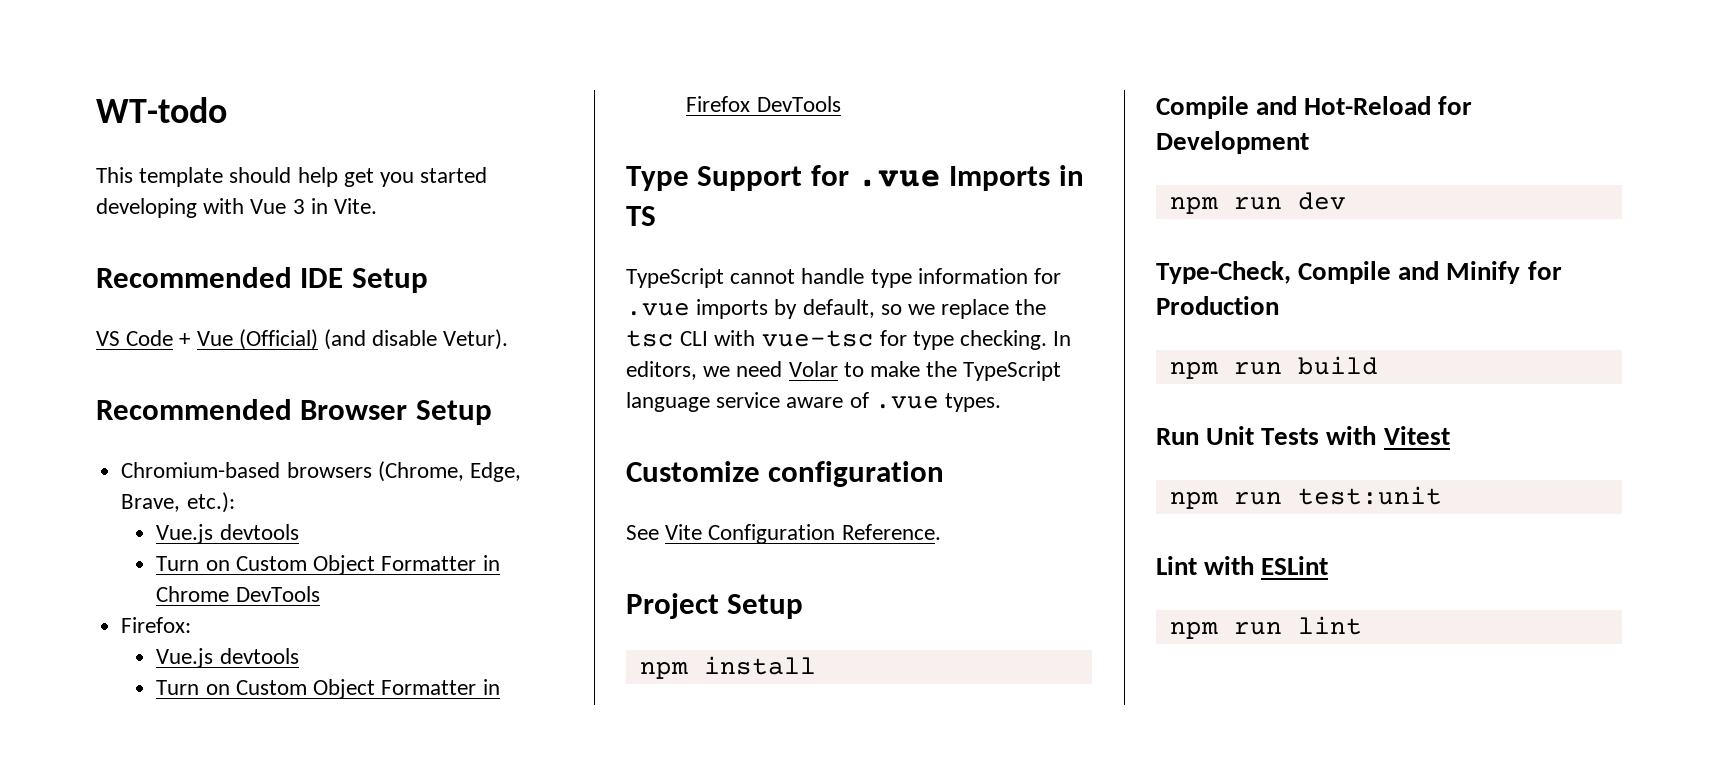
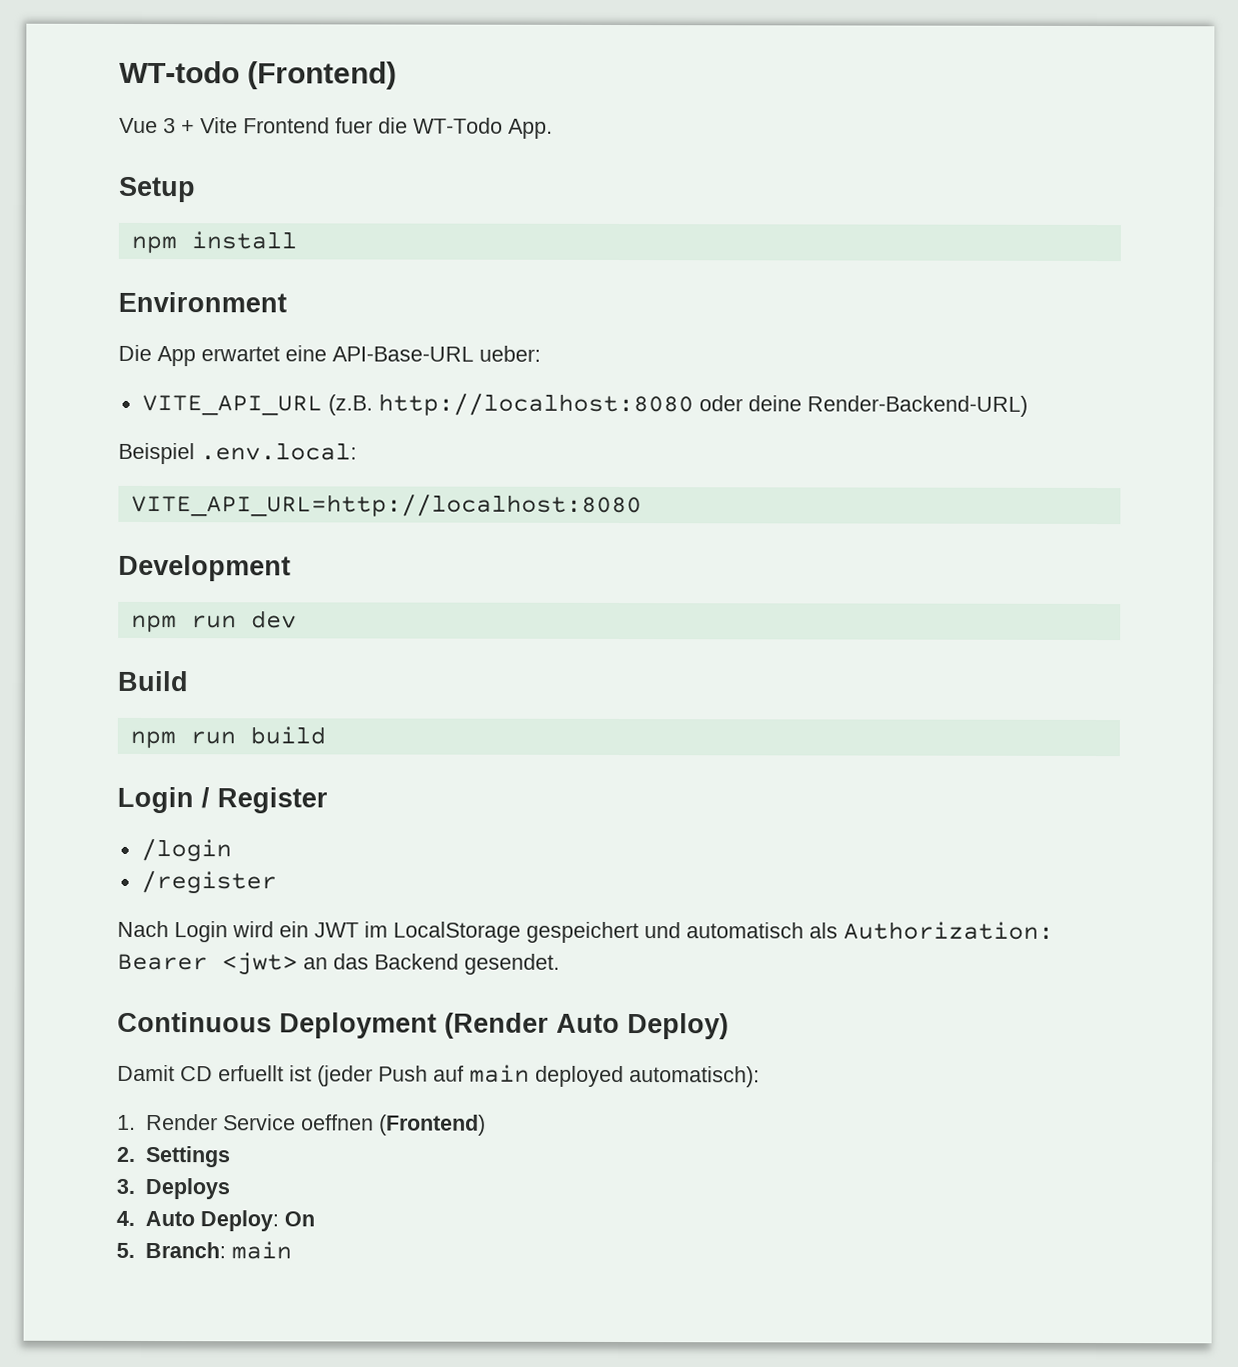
[96,167,488,187] [96,198,378,218] [96,267,428,293] [96,329,509,350] [96,399,492,425] [121,461,521,482] [121,492,235,513] [156,524,299,544] [156,555,500,575] [156,586,320,602] [121,617,192,633] [156,648,299,668] [156,679,500,699] [686,96,841,112] [626,165,1084,191] [626,206,656,226] [626,268,1062,288] [626,299,1047,319] [626,330,1072,350] [626,361,1062,381] [626,392,1002,412] [626,461,945,487] [626,524,941,544] [626,593,804,619] [639,656,816,679] [1156,96,1473,119] [1156,131,1309,154] [1169,192,1346,214] [1156,261,1562,284] [1156,296,1279,315] [1169,356,1378,379] [1156,426,1450,445] [1169,486,1442,509] [1156,556,1329,575] [1169,616,1362,639] // This template should help get you started developing with Vue 3 in Vite. // Recommended IDE Setup // VS Code + Vue (Official) (and disable Vetur). // Recommended Browser Setup // Chromium-based browsers (Chrome, Edge, Brave, etc.): // Vue.js devtools // Turn on Custom Object Formatter in Chrome DevTools // Firefox: // Vue.js devtools // Turn on Custom Object Formatter in Firefox DevTools // Type Support for .vue Imports in TS // TypeScript cannot handle type information for .vue imports by default, so we replace the tsc CLI with vue-tsc for type checking. In editors, we need Volar to make the TypeScript language service aware of .vue types. // Customize configuration // See Vite Configuration Reference. // Project Setup // npm install // Compile and Hot-Reload for Development // npm run dev // Type-Check, Compile and Minify for Production // npm run build // Run Unit Tests with Vitest // npm run test:unit // Lint with ESLint // npm run lint -> [247,61,398,90] [119,117,553,139] [119,176,196,203] [130,231,297,254] [118,291,287,313] [118,344,541,367] [141,392,1028,417] [118,442,357,465] [130,492,642,518] [118,554,291,582] [130,610,297,633] [117,670,189,692] [129,726,326,749] [117,786,328,814] [140,837,232,863] [140,869,277,895] [117,920,1054,944] [117,952,560,976] [117,1011,729,1040] [117,1064,760,1088] [117,1114,486,1136] [116,1146,231,1168] [116,1178,230,1200] [116,1210,315,1232] [116,1241,292,1260] (Frontend) // Vue 3 + Vite Frontend fuer die WT-Todo App. // Setup // npm install // Environment // Die App erwartet eine API-Base-URL ueber: // VITE_API_URL (z.B. http://localhost:8080 oder deine Render-Backend-URL) // Beispiel .env.local: // VITE_API_URL=http://localhost:8080 // Development // npm run dev // Build // npm run build // Login / Register // /login // /register // Nach Login wird ein JWT im LocalStorage gespeichert und automatisch als Authorization: Bearer <jwt> an das Backend gesendet. // Continuous Deployment (Render Auto Deploy) // Damit CD erfuellt ist (jeder Push auf main deployed automatisch): // 1. Render Service oeffnen (Frontend) // 2. Settings // 3. Deploys // 4. Auto Deploy: On // 5. Branch: main

